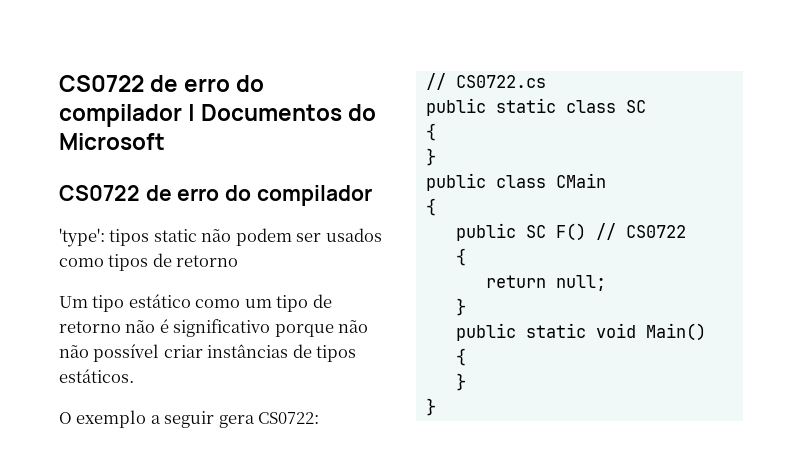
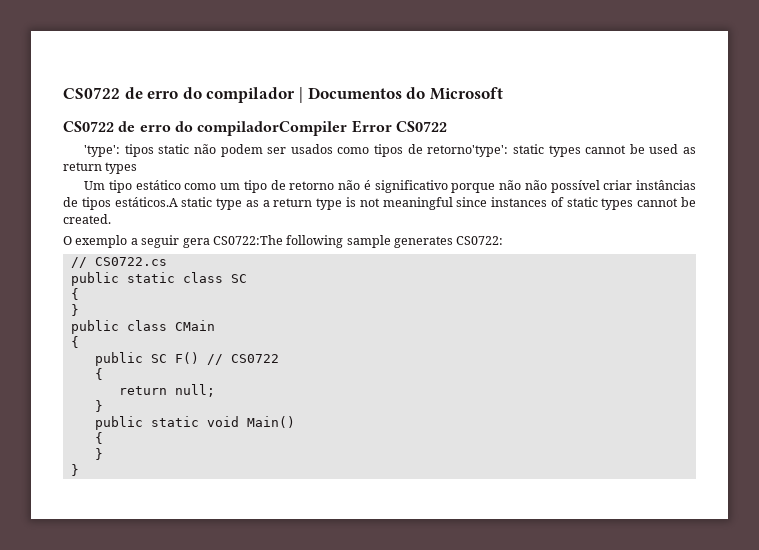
[256,185,372,206] compilador -> [197,120,447,136] compiladorCompiler Error CS0722
[176,255,239,267] retorno -> [427,144,696,157] [63,162,138,174] retorno'type': static types cannot be used as return types
[59,369,134,383] estáticos. -> [114,197,696,210] [63,214,111,224] estáticos.A static type as a return type is not meaningful since instances of static types cannot be created.
(255, 421) none -> [212,235,453,248] CS0722:The following sample generates

